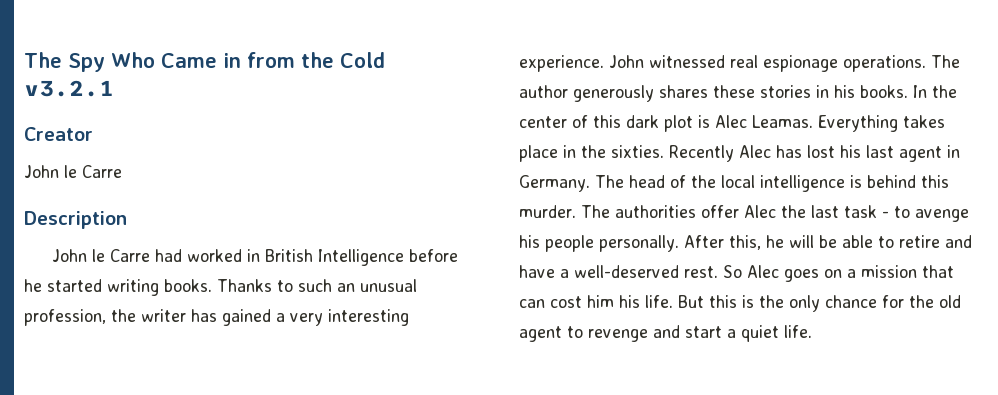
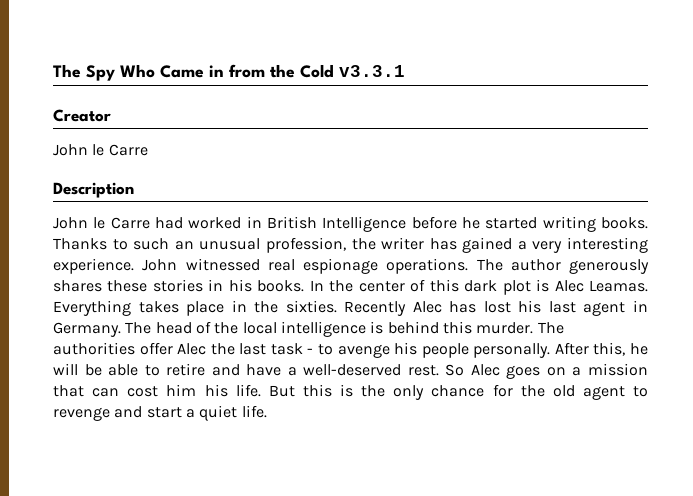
[24,80,114,97] v3.2.1 -> [339,65,405,77] v3.3.1

